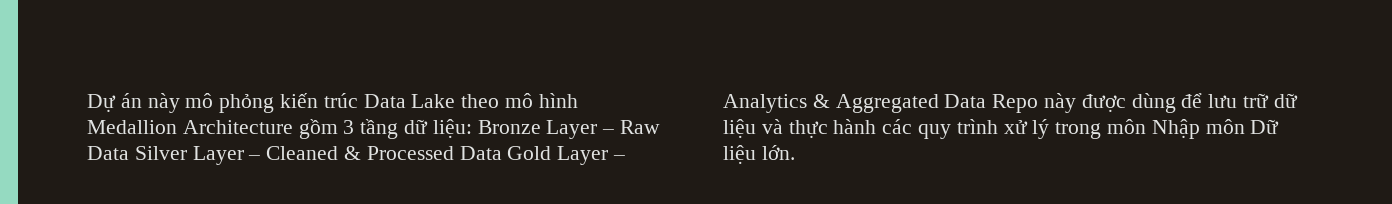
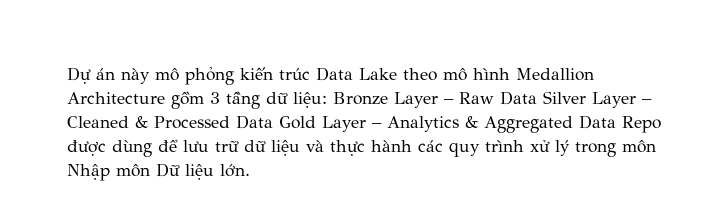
[1044,93,1077,113] này -> (661, 124) none

